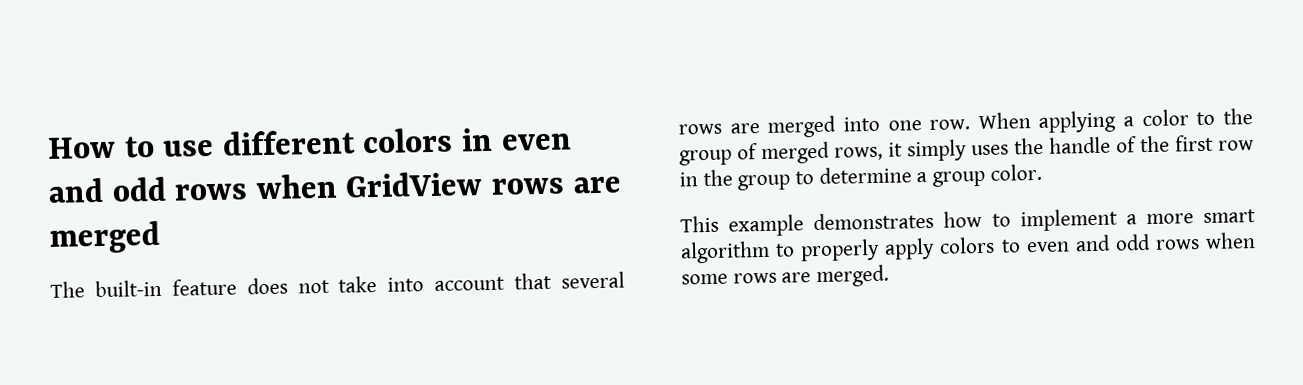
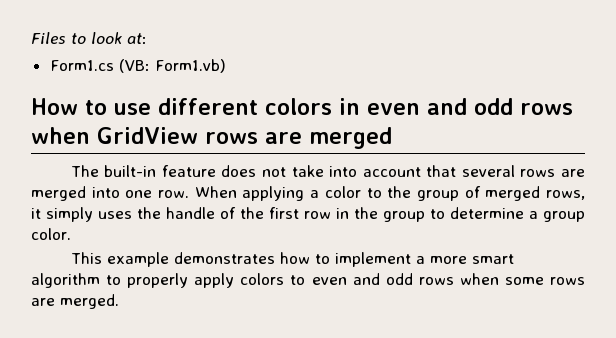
(47, 147) none -> [31,32,147,44] [49,59,226,73] Files to look at: // Form1.cs (VB: Form1.vb) //

